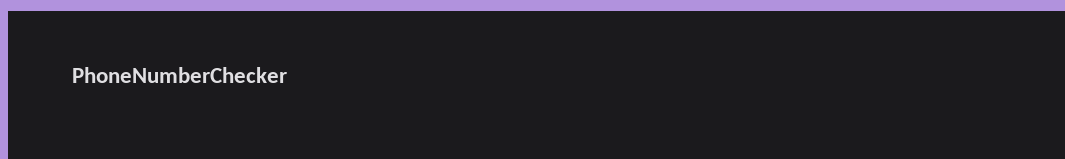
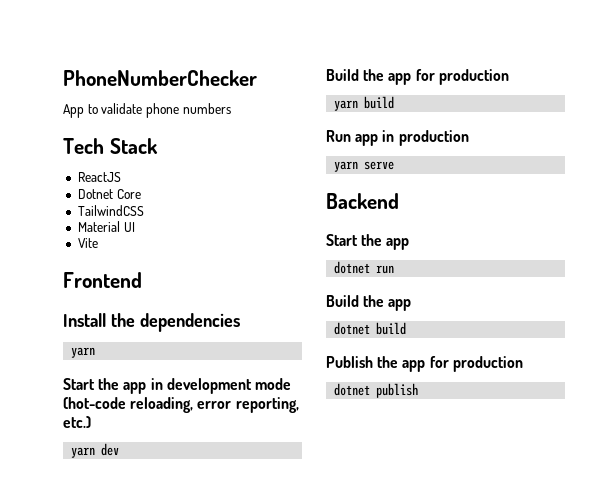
(287, 75) none -> [63,103,231,118] [63,138,158,154] [77,172,121,182] [77,189,141,199] [77,205,144,216] [77,221,135,232] [77,238,98,248] [63,272,142,288] [63,313,240,332] [71,347,96,358] [63,378,291,394] [63,397,299,413] [63,416,91,428] [71,443,120,458] [326,69,509,85] [334,96,395,111] [326,130,469,146] [334,161,395,172] [326,193,399,209] [326,234,410,250] [334,261,395,274] [326,295,412,311] [334,322,407,335] [326,356,523,372] [334,383,419,398] // App to validate phone numbers // Tech Stack // ReactJS // Dotnet Core // TailwindCSS // Material UI // Vite // Frontend // Install the dependencies // yarn // Start the app in development mode (hot-code reloading, error reporting, etc.) // yarn dev // Build the app for production // yarn build // Run app in production // yarn serve // Backend // Start the app // dotnet run // Build the app // dotnet build // Publish the app for production // dotnet publish

